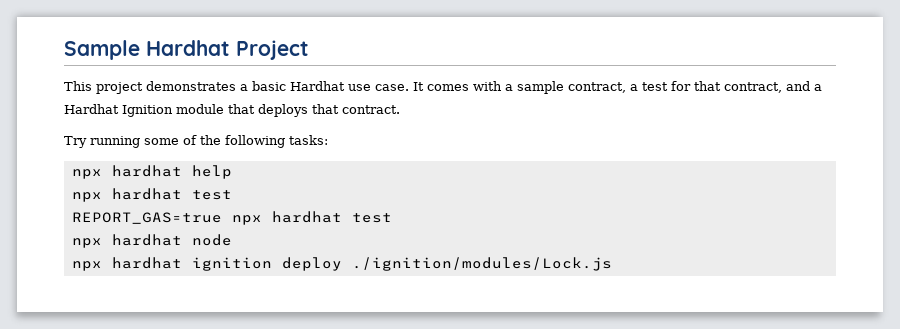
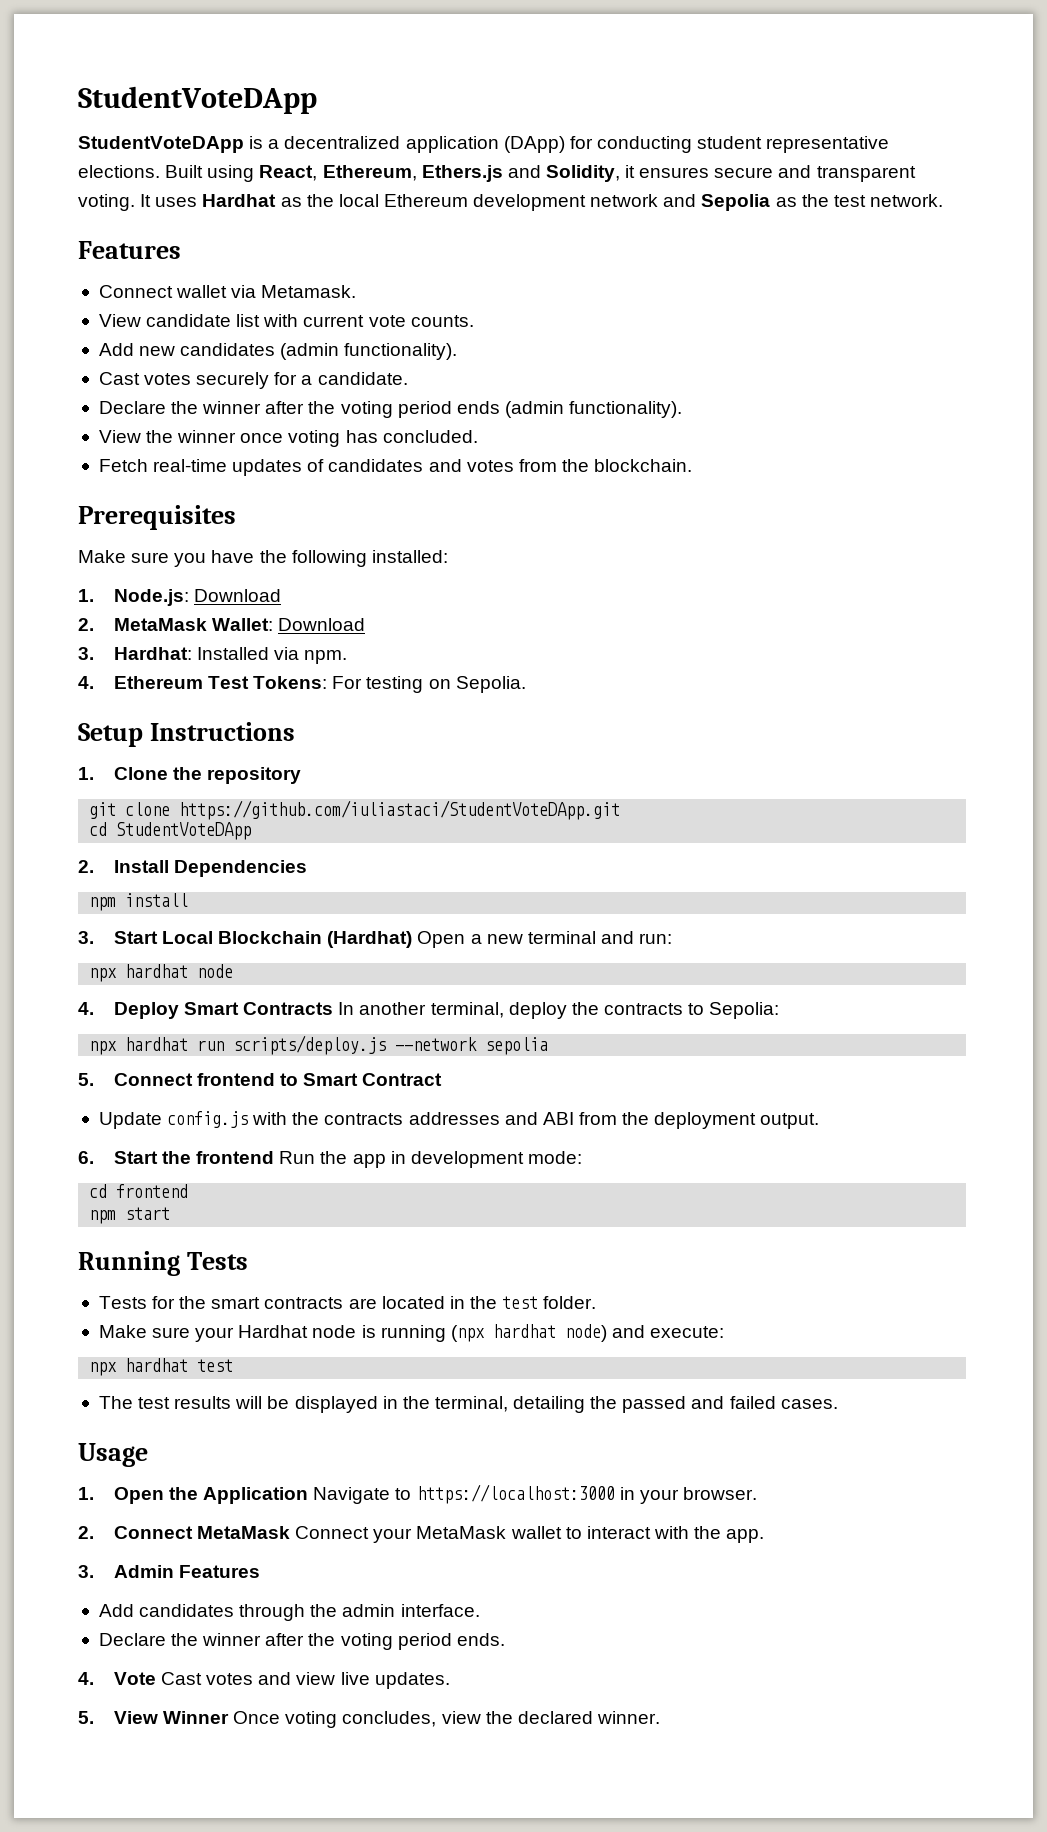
[64,40,309,60] [64,81,822,94] [64,104,400,117] [64,135,328,148] [71,165,232,179] [71,188,232,202] [71,211,392,225] [71,234,232,248] [71,257,612,271] Sample Hardhat Project // This project demonstrates a basic Hardhat use case. It comes with a sample contract, a test for that contract, and a Hardhat Ignition module that deploys that contract. // Try running some of the following tasks: // npx hardhat help // npx hardhat test // REPORT_GAS=true npx hardhat test // npx hardhat node // npx hardhat ignition deploy ./ignition/modules/Lock.js -> [78,86,317,114] [78,136,890,153] [78,165,916,182] [78,194,943,211] [78,241,181,259] [98,285,357,298] [98,314,474,327] [98,343,458,360] [98,372,408,389] [98,401,683,418] [98,430,478,447] [98,459,693,476] [78,505,236,530] [78,550,448,567] [78,589,282,606] [78,618,366,631] [78,647,348,664] [78,676,526,693] [78,722,296,747] [78,767,302,784] [89,800,621,820] [89,822,252,840] [78,860,308,877] [89,893,189,911] [78,931,673,948] [89,964,234,982] [78,1002,780,1019] [89,1035,549,1055] [78,1073,443,1086] [98,1111,820,1129] [78,1151,582,1168] [89,1184,189,1198] [89,1207,171,1224] [78,1251,249,1276] [98,1296,597,1309] [98,1324,725,1342] [89,1358,234,1376] [98,1396,838,1413] [78,1443,148,1467] [78,1484,757,1504] [78,1526,765,1543] [78,1565,261,1578] [98,1604,480,1621] [98,1633,505,1650] [78,1672,450,1689] [78,1711,660,1728] StudentVoteDApp // StudentVoteDApp is a decentralized application (DApp) for conducting student representative elections. Built using React, Ethereum, Ethers.js and Solidity, it ensures secure and transparent voting. It uses Hardhat as the local Ethereum development network and Sepolia as the test network. // Features // Connect wallet via Metamask. // View candidate list with current vote counts. // Add new candidates (admin functionality). // Cast votes securely for a candidate. // Declare the winner after the voting period ends (admin functionality). // View the winner once voting has concluded. // Fetch real-time updates of candidates and votes from the blockchain. // Prerequisites // Make sure you have the following installed: // 1. Node.js: Download // 2. MetaMask Wallet: Download // 3. Hardhat: Installed via npm. // 4. Ethereum Test Tokens: For testing on Sepolia. // Setup Instructions // 1. Clone the repository // git clone https://github.com/iuliastaci/StudentVoteDApp.git // cd StudentVoteDApp // 2. Install Dependencies // npm install // 3. Start Local Blockchain (Hardhat) Open a new terminal and run: // npx hardhat node // 4. Deploy Smart Contracts In another terminal, deploy the contracts to Sepolia: // npx hardhat run scripts/deploy.js --network sepolia // 5. Connect frontend to Smart Contract // Update config.js with the contracts addresses and ABI from the deployment output. // 6. Start the frontend Run the app in development mode: // cd frontend // npm start // Running Tests // Tests for the smart contracts are located in the test folder. // Make sure your Hardhat node is running (npx hardhat node) and execute: // npx hardhat test // The test results will be displayed in the terminal, detailing the passed and failed cases. // Usage // 1. Open the Application Navigate to https://localhost:3000 in your browser. // 2. Connect MetaMask Connect your MetaMask wallet to interact with the app. // 3. Admin Features // Add candidates through the admin interface. // Declare the winner after the voting period ends. // 4. Vote Cast votes and view live updates. // 5. View Winner Once voting concludes, view the declared winner.

